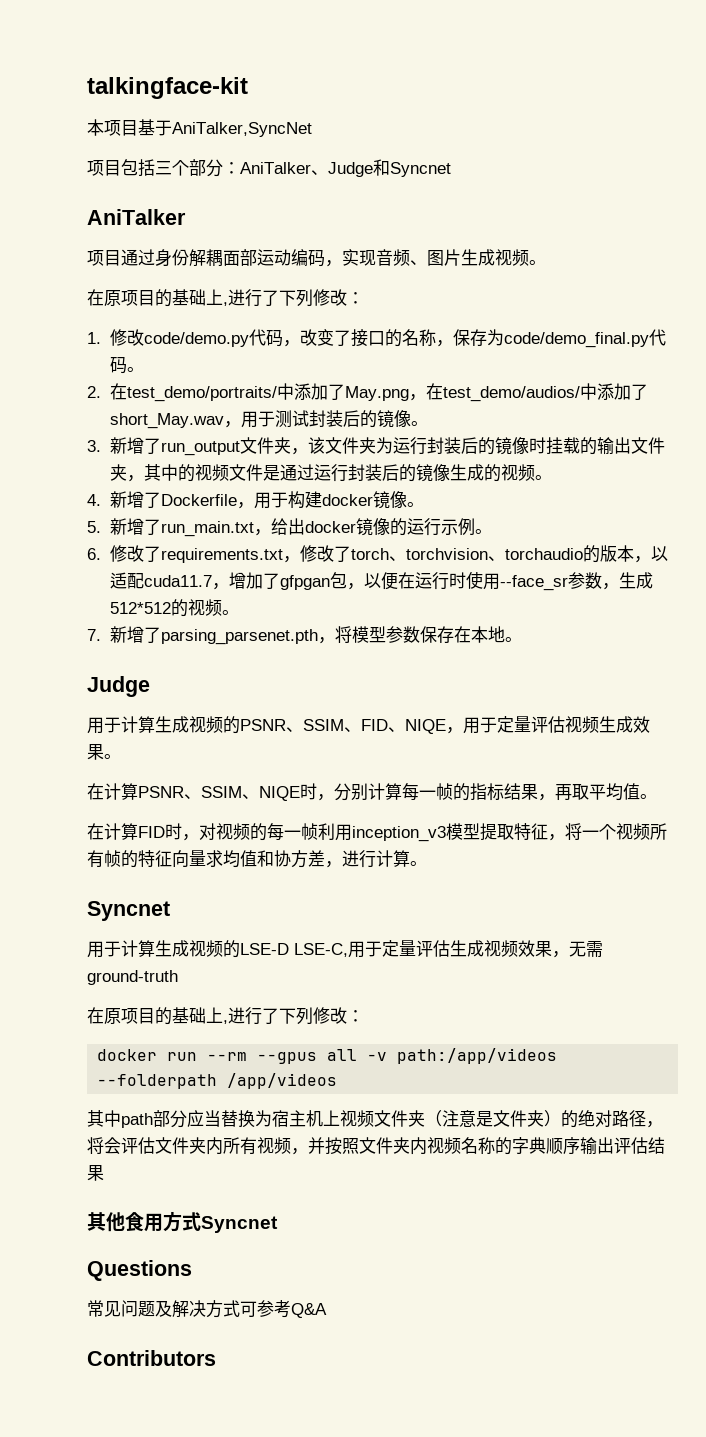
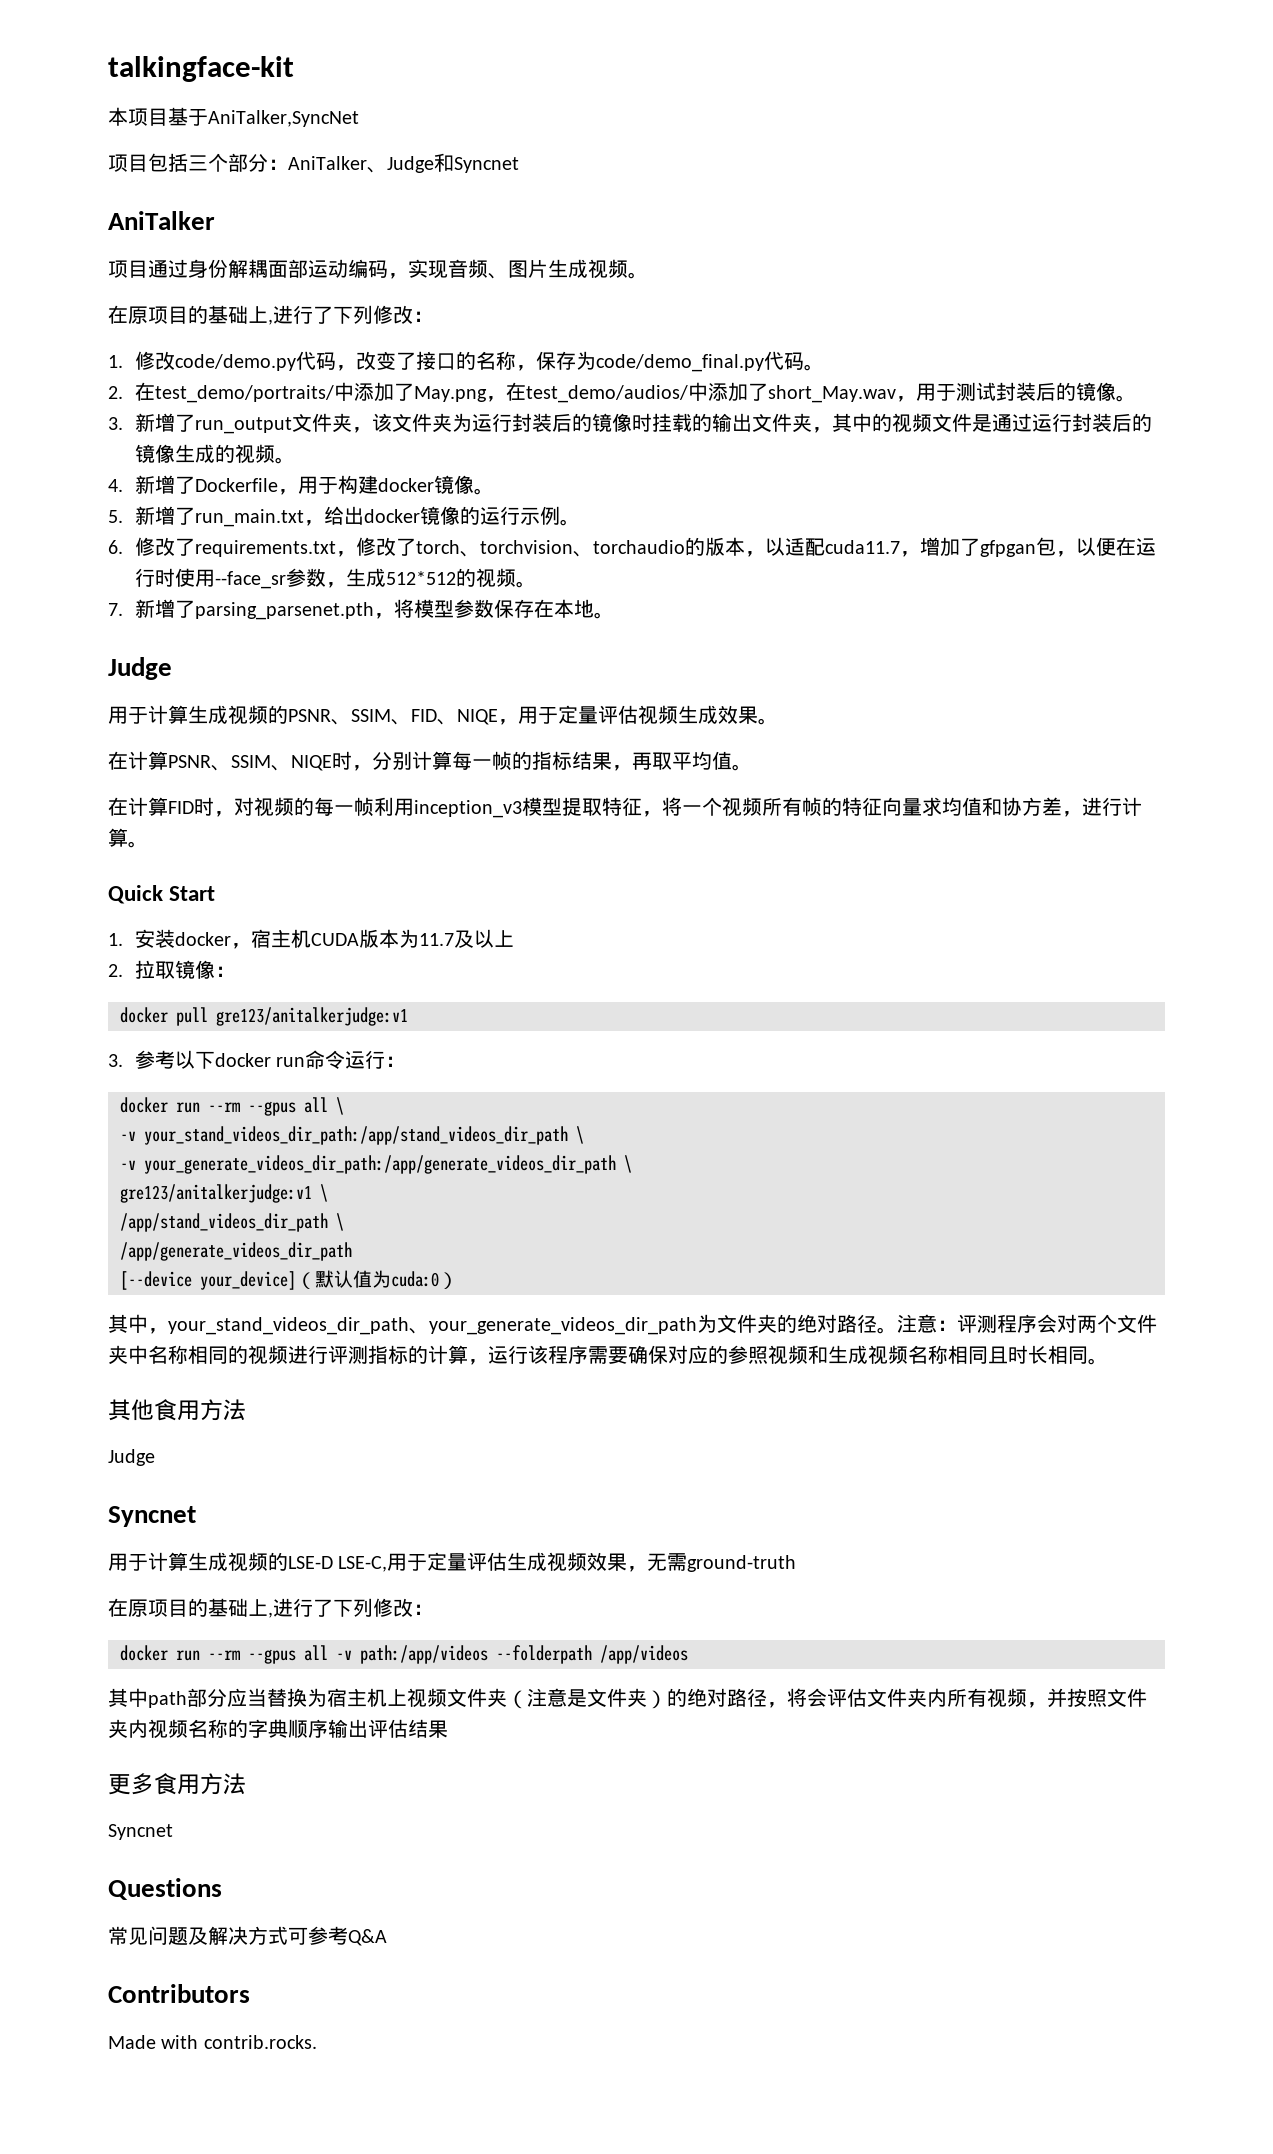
(427, 863) none -> [108,885,216,904] [108,929,514,949] [108,960,235,979] [120,1007,408,1026] [108,1050,405,1069] [120,1097,344,1116] [120,1126,584,1145] [120,1155,632,1174] [120,1184,328,1203] [120,1213,344,1232] [120,1242,352,1261] [120,1270,458,1290] [108,1314,1157,1335] [108,1345,1108,1365] [108,1399,246,1421] [108,1449,155,1466] // Quick Start // 1.安装docker，宿主机CUDA版本为11.7及以上 // 2.拉取镜像： // docker pull gre123/anitalkerjudge:v1 // 3.参考以下docker run命令运行： // docker run --rm --gpus all \ // -v your_stand_videos_dir_path:/app/stand_videos_dir_path \ // -v your_generate_videos_dir_path:/app/generate_videos_dir_path \ // gre123/anitalkerjudge:v1 \ // /app/stand_videos_dir_path \ // /app/generate_videos_dir_path // [--device your_device]（默认值为cuda:0） // 其中，your_stand_videos_dir_path、your_generate_videos_dir_path为文件夹的绝对路径。注意：评测程序会对两个文件夹中名称相同的视频进行评测指标的计算，运行该程序需要确保对应的参照视频和生成视频名称相同且时长相同。 // 其他食用方法 // Judge
[87,1211,201,1232] 其他食用方式 -> [108,1773,246,1795] 更多食用方法 //
(216, 1358) none -> [108,2035,317,2049] // Made with contrib.rocks.

